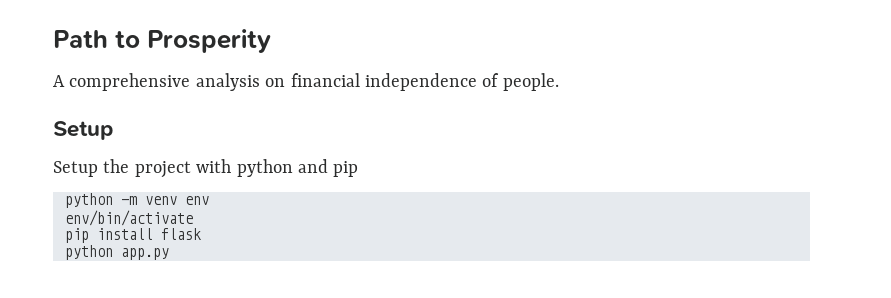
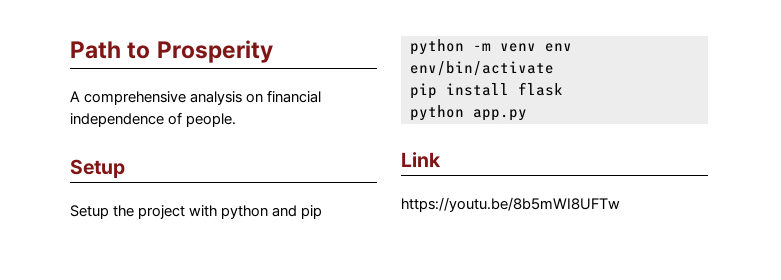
(169, 254) none -> [401,152,441,167] [401,197,620,212] // Link // https://youtu.be/8b5mWI8UFTw

